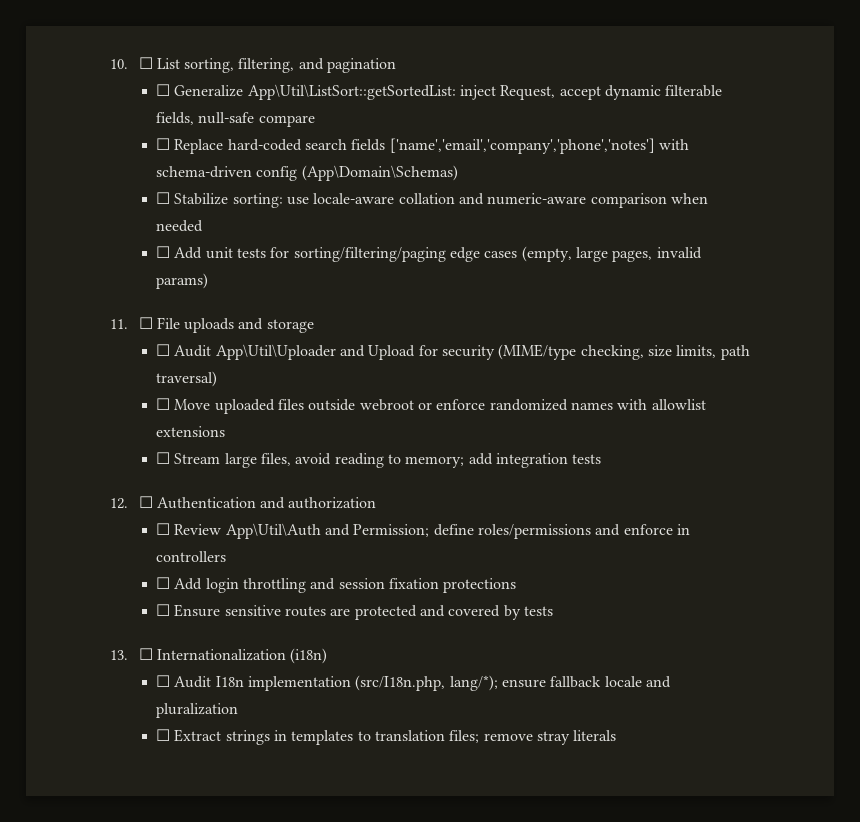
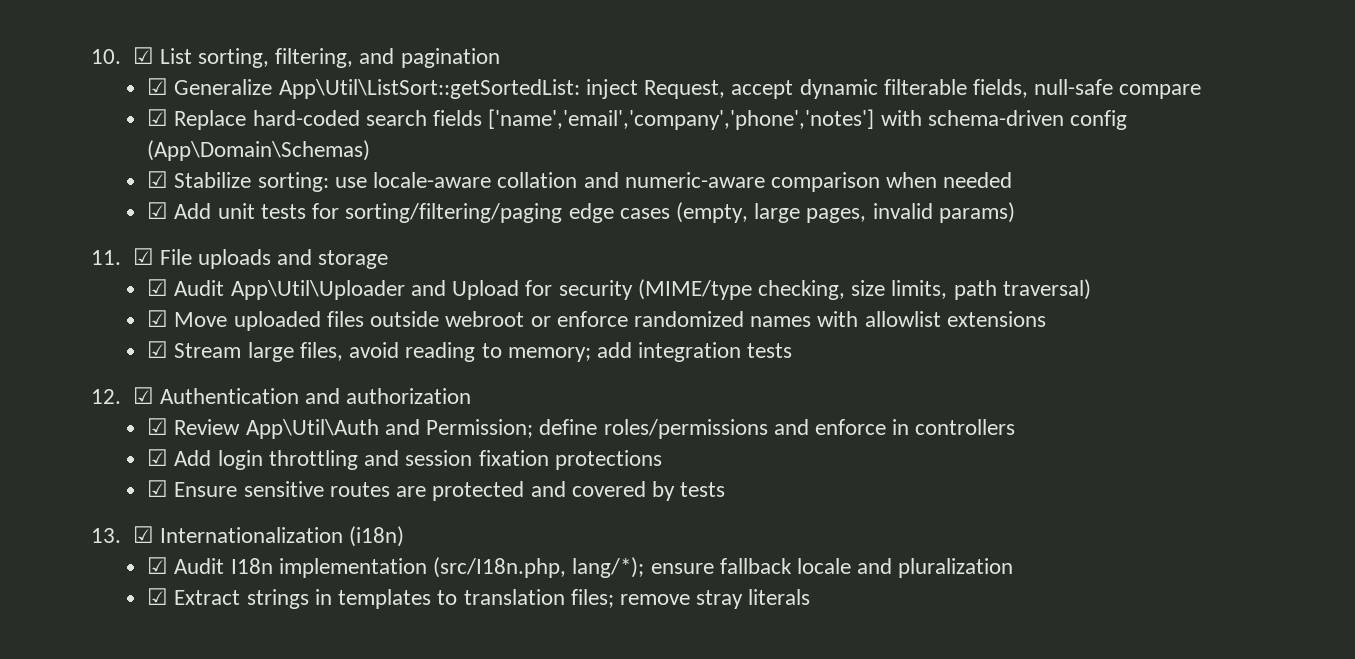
[138,57,153,69] ☐ -> [132,47,154,64] ☑
[156,84,171,96] ☐ -> [147,78,169,95] ☑
[156,138,171,150] ☐ -> [147,109,169,126] ☑
[156,192,171,204] ☐ -> [147,171,169,188] ☑
[156,246,171,258] ☐ -> [147,202,169,219] ☑
[138,317,153,329] ☐ -> [132,248,154,265] ☑
[156,344,171,356] ☐ -> [147,279,169,296] ☑
[156,398,171,410] ☐ -> [147,310,169,327] ☑
[156,452,171,464] ☐ -> [147,341,169,358] ☑
[138,496,153,508] ☐ -> [132,387,154,404] ☑
[156,523,171,535] ☐ -> [147,418,169,435] ☑
[156,577,171,589] ☐ -> [147,449,169,466] ☑
[156,604,171,616] ☐ -> [147,480,169,497] ☑
[138,648,153,660] ☐ -> [132,526,154,543] ☑
[156,675,171,687] ☐ -> [147,557,169,574] ☑
[156,729,171,741] ☐ -> [147,588,169,605] ☑

